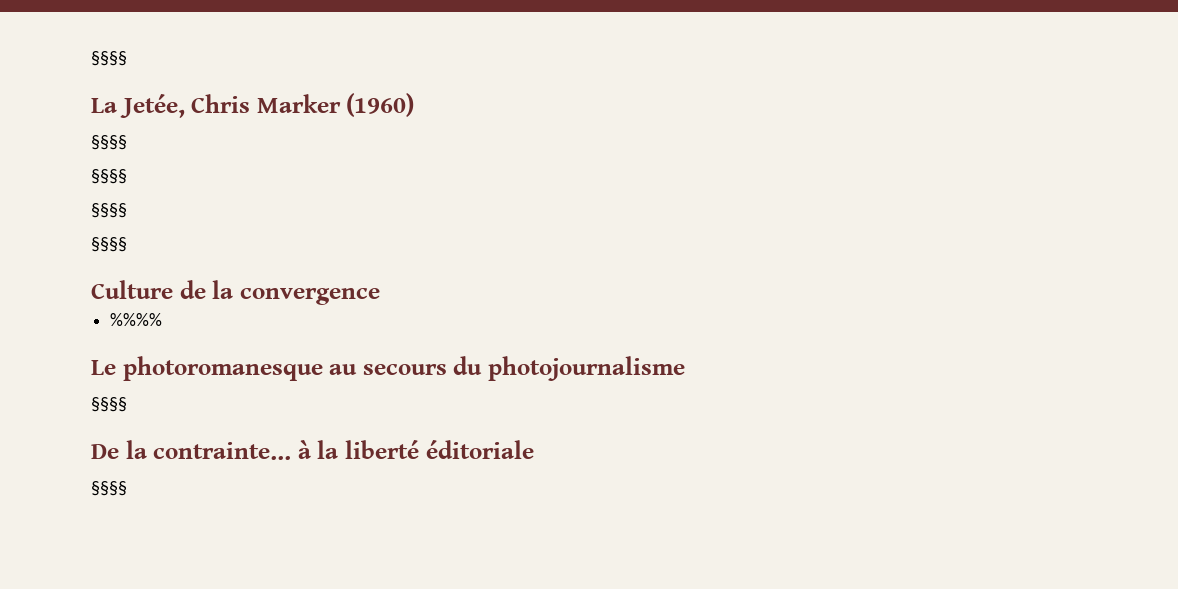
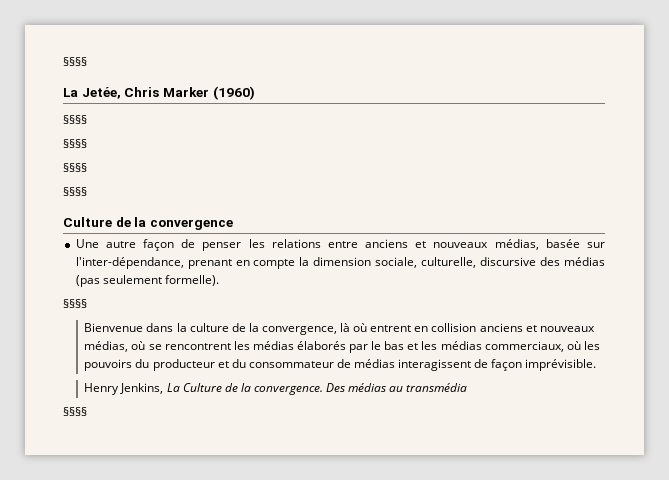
[110,313,163,326] [91,356,686,381] [91,397,127,412] [91,440,534,460] %%%% // Le photoromanesque au secours du photojournalisme // §§§§ // De la contrainte... à la liberté éditoriale -> [75,239,605,251] [75,257,605,269] [75,275,219,287] [63,299,87,308] [84,323,595,335] [84,341,600,353] [84,359,597,371] [84,383,468,395] Une autre façon de penser les relations entre anciens et nouveaux médias, basée sur l'inter-dépendance, prenant en compte la dimension sociale, culturelle, discursive des médias (pas seulement formelle). // §§§§ // Bienvenue dans la culture de la convergence, là où entrent en collision anciens et nouveaux médias, où se rencontrent les médias élaborés par le bas et les médias commerciaux, où les pouvoirs du producteur et du consommateur de médias interagissent de façon imprévisible. // Henry Jenkins, La Culture de la convergence. Des médias au transmédia

